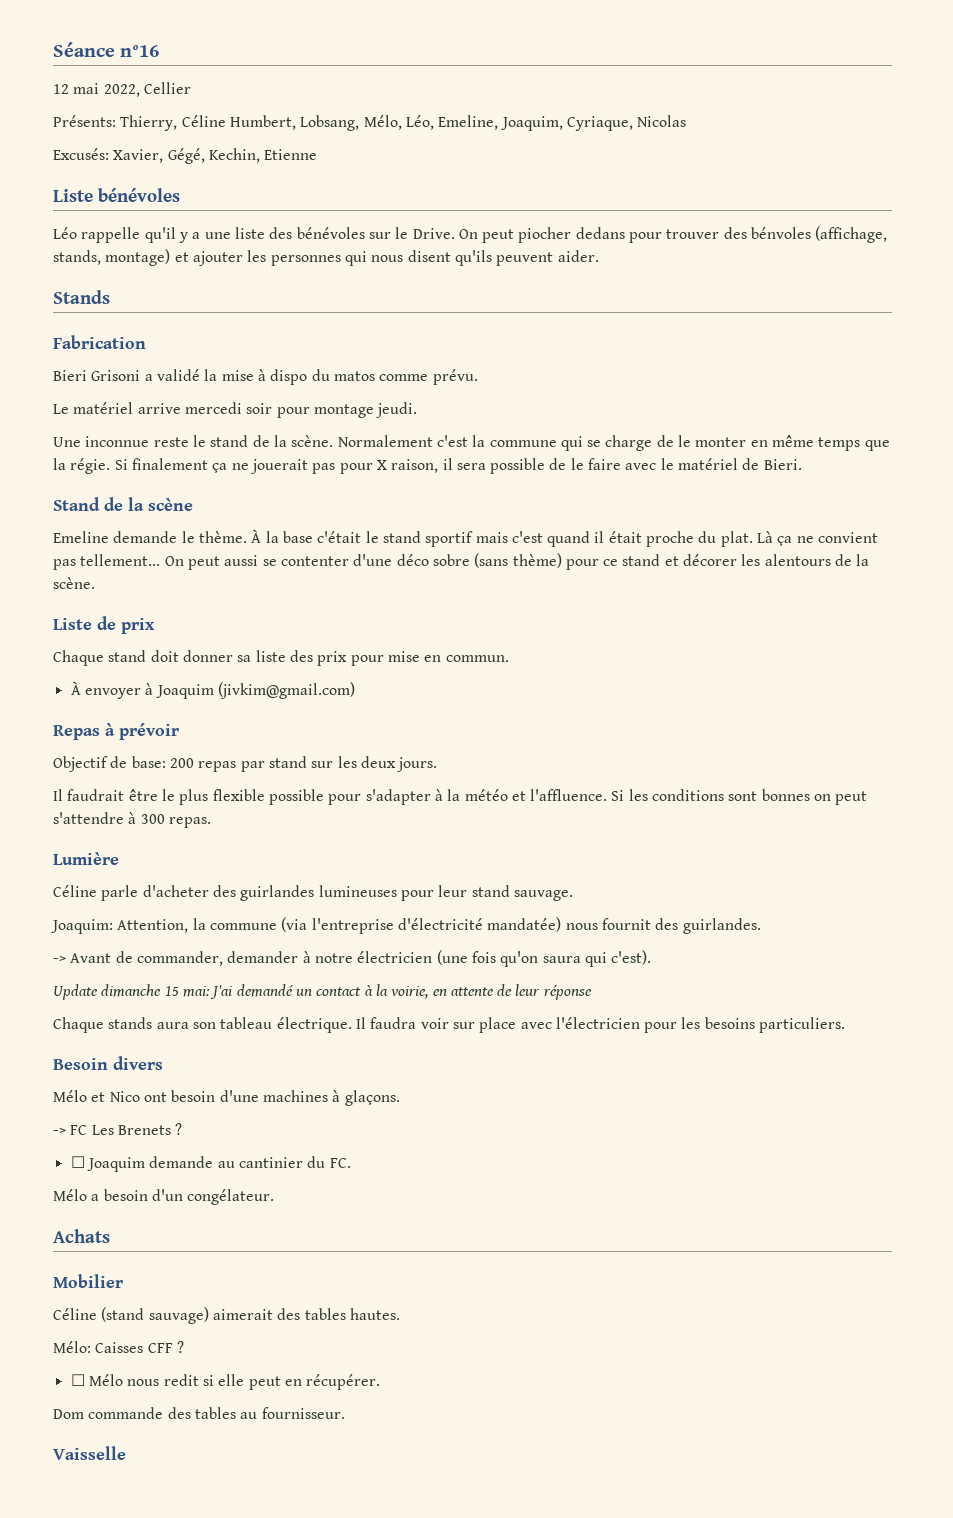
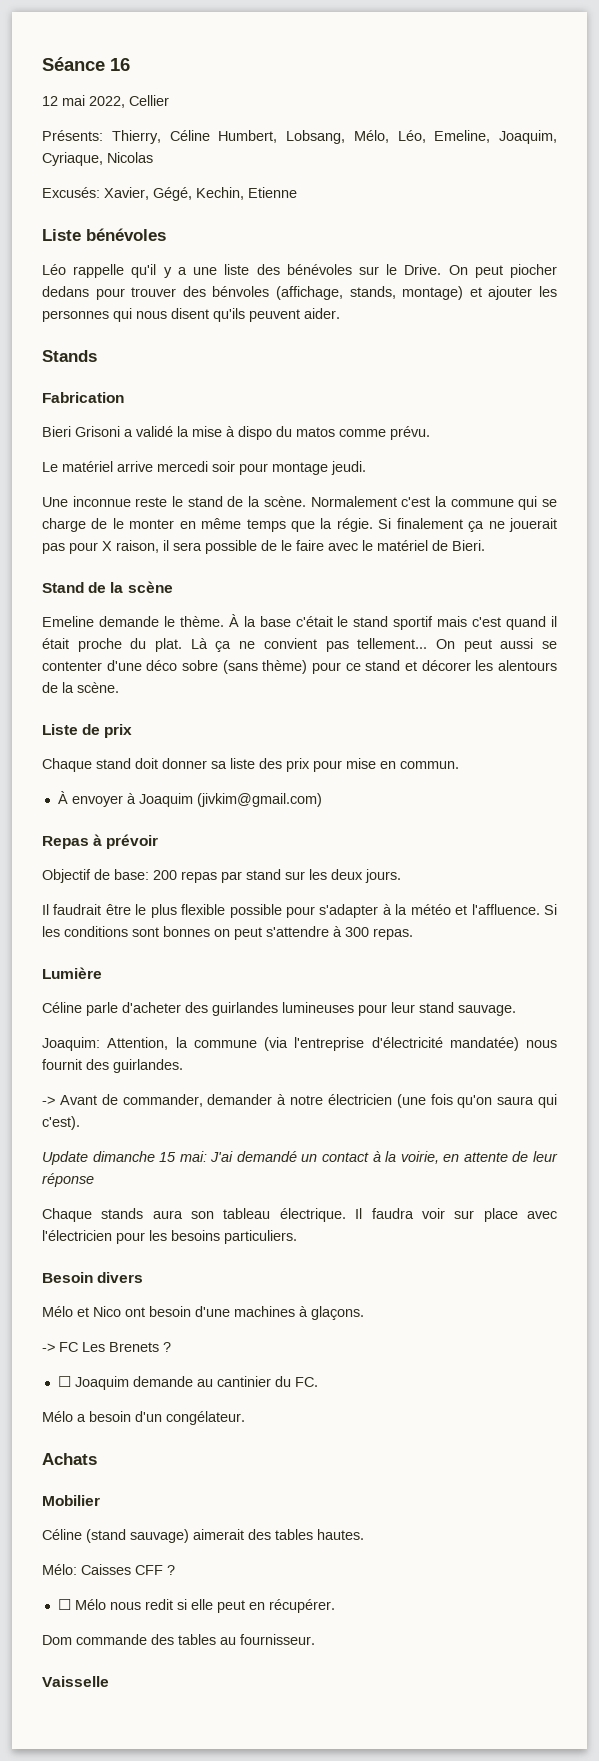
[120,45,160,57] n°16 -> [110,58,130,71] 16

